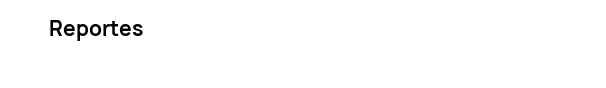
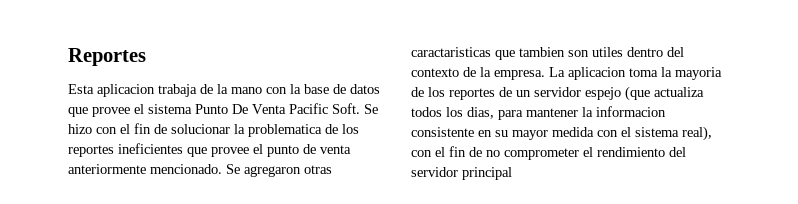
(143, 30) none -> [68,84,380,97] [68,103,378,117] [68,123,359,137] [68,143,351,157] [68,164,332,177] [411,47,684,60] [411,67,722,80] [411,86,704,101] [411,106,666,120] [411,126,712,141] [411,146,686,160] [411,167,512,180] // Esta aplicacion trabaja de la mano con la base de datos que provee el sistema Punto De Venta Pacific Soft. Se hizo con el fin de solucionar la problematica de los reportes ineficientes que provee el punto de venta anteriormente mencionado. Se agregaron otras caractaristicas que tambien son utiles dentro del contexto de la empresa. La aplicacion toma la mayoria de los reportes de un servidor espejo (que actualiza todos los dias, para mantener la informacion consistente en su mayor medida con el sistema real), con el fin de no comprometer el rendimiento del servidor principal

